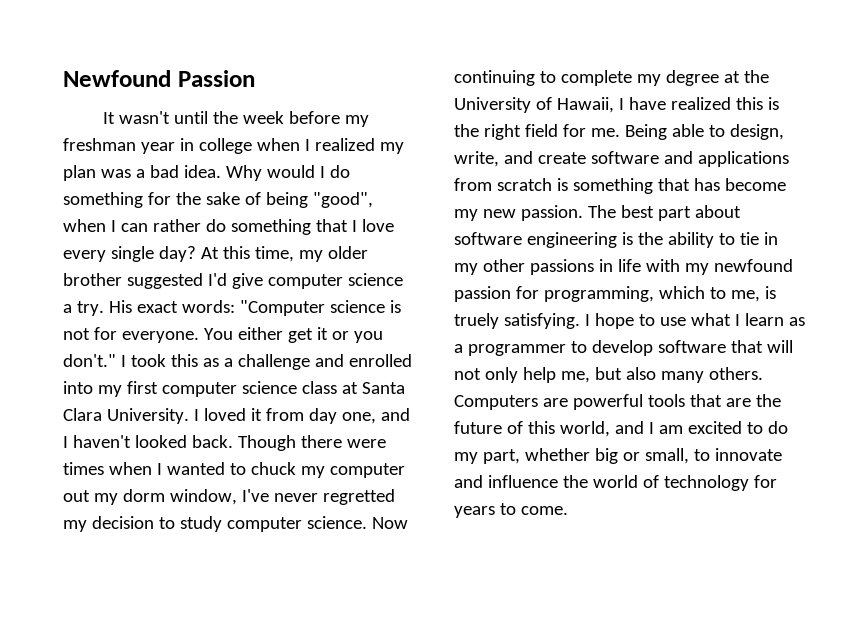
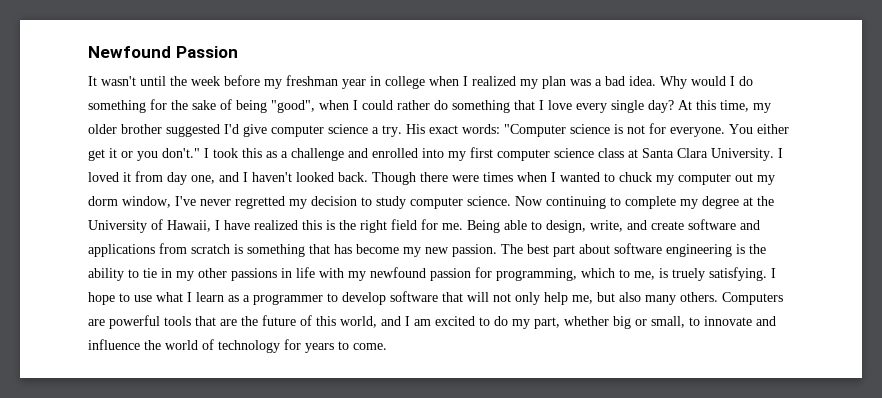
[120,223,148,232] can -> [362,100,393,110] could

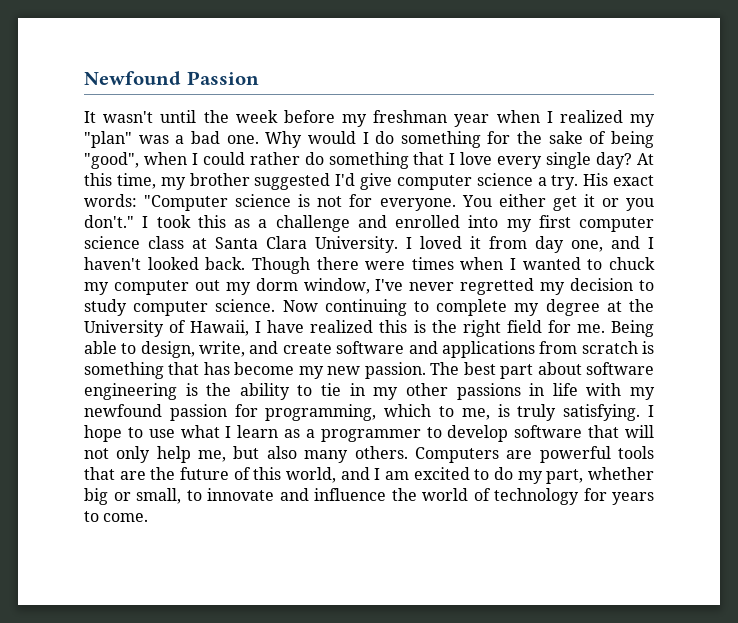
[370,76,425,89] in college -> (490, 120) none
[542,76,566,89] plan -> [84,131,132,148] "plan"
[629,76,656,86] idea. -> [226,135,259,144] one.
[88,124,117,134] older -> (186, 183) none
[672,268,705,281] truely -> [517,404,557,421] truly

